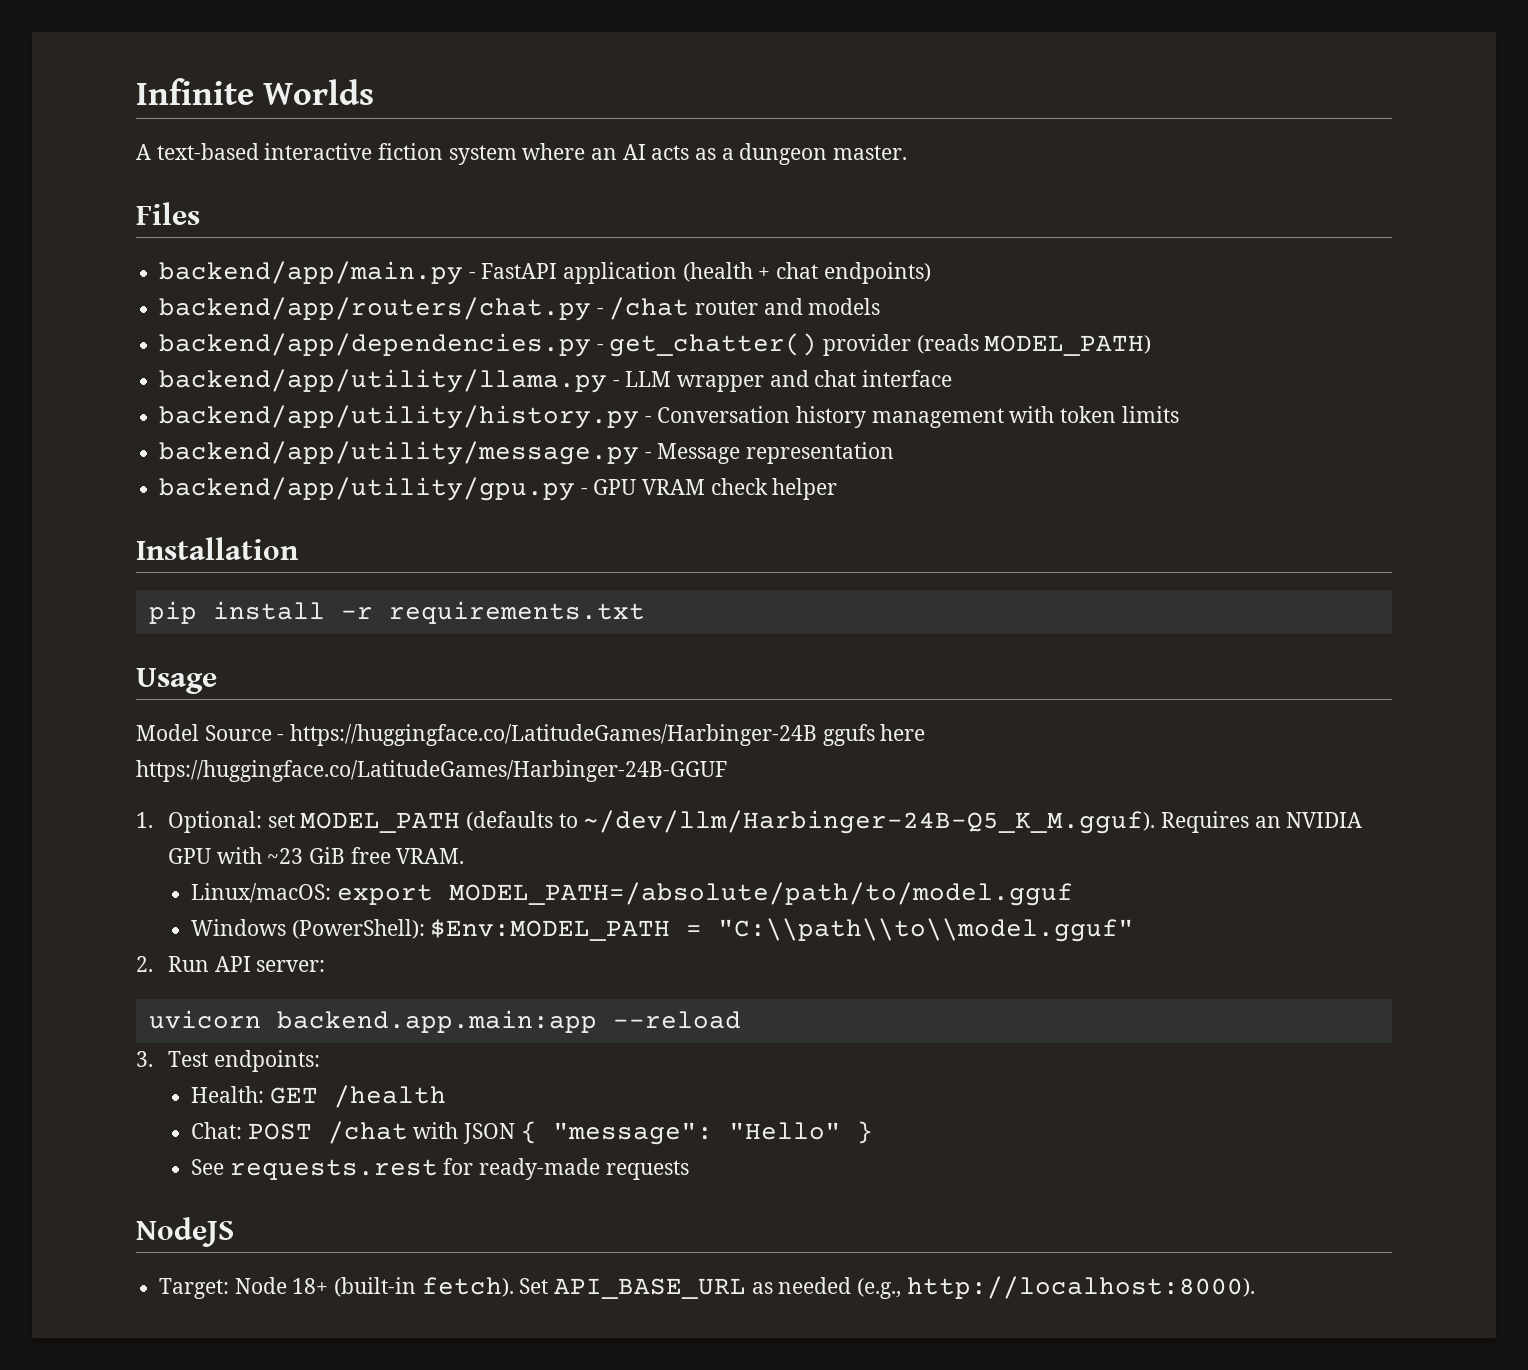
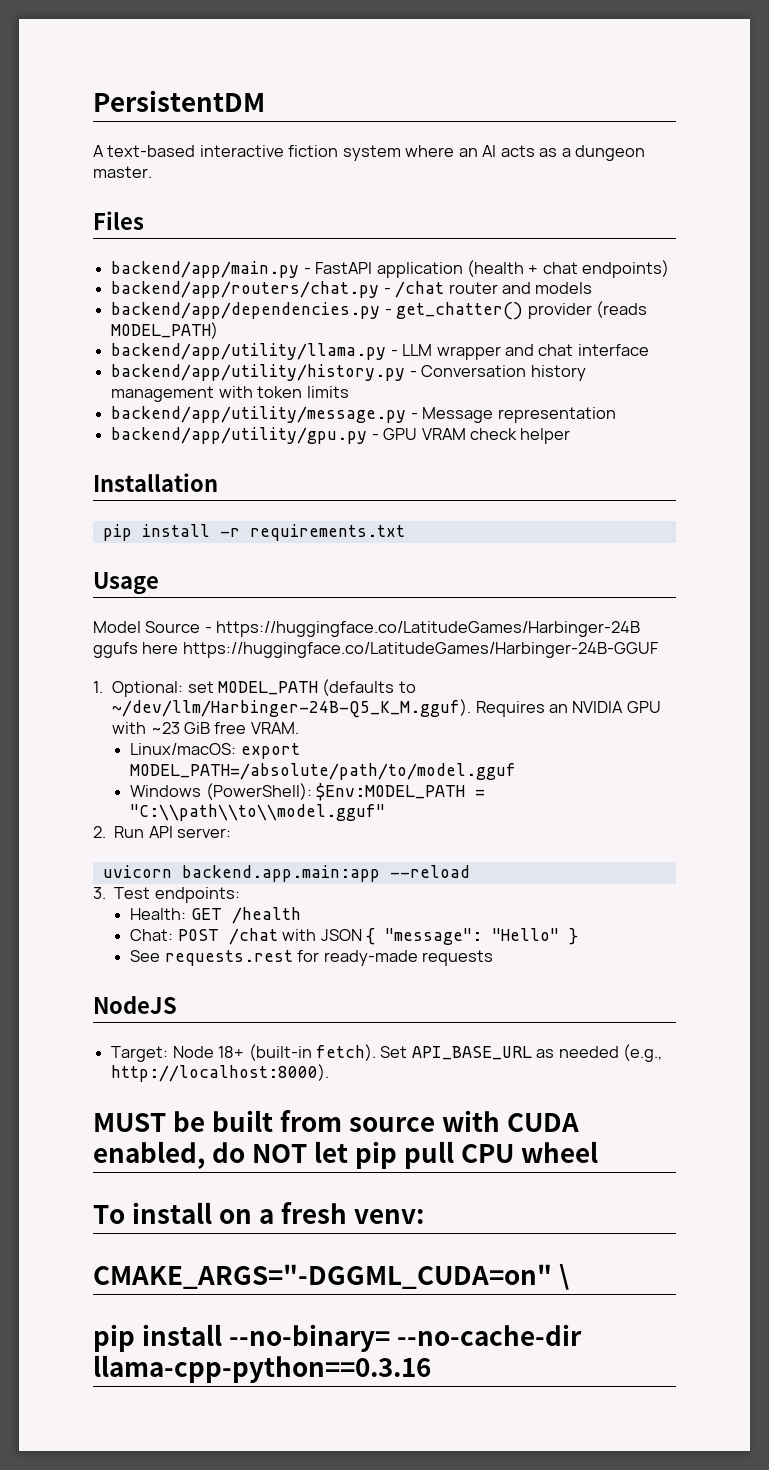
[136,78,375,105] Infinite Worlds -> [93,90,265,112] PersistentDM
(1255, 1287) none -> [93,1110,580,1132] [93,1141,599,1169] [93,1202,425,1224] [93,1264,570,1290] [93,1324,583,1352] [93,1355,431,1383] // MUST be built from source with CUDA enabled, do NOT let pip pull CPU wheel // To install on a fresh venv: // CMAKE_ARGS="-DGGML_CUDA=on" \ // pip install --no-binary= --no-cache-dir llama-cpp-python==0.3.16

